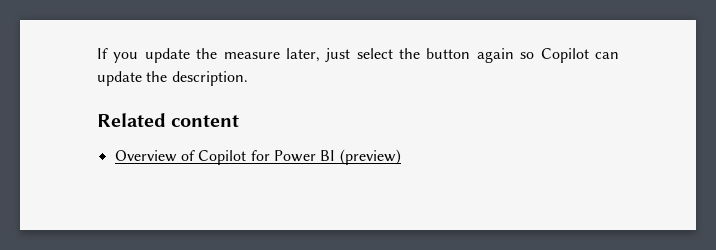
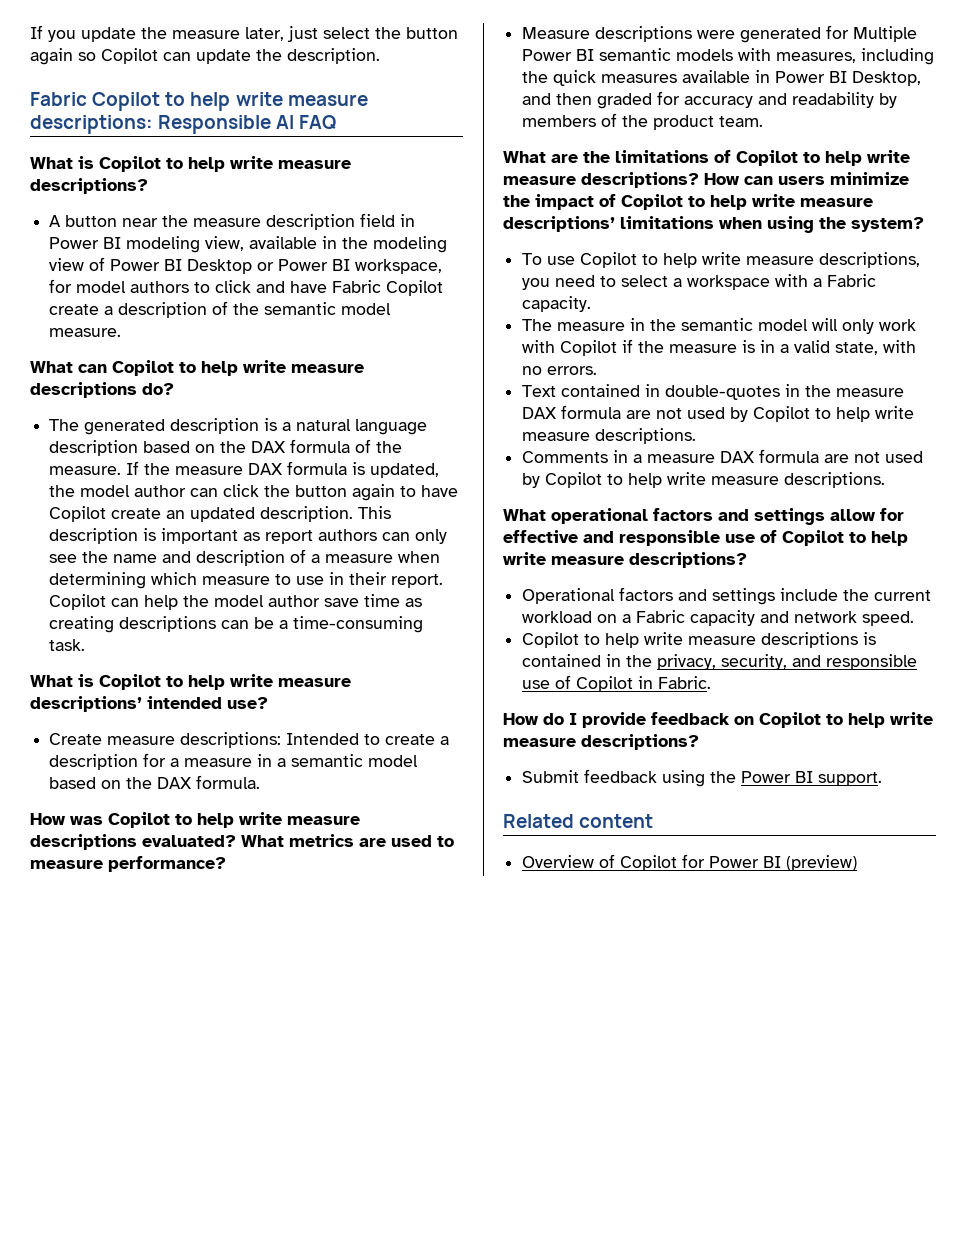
(248, 78) none -> [30,92,368,111] [30,115,337,134] [30,156,351,172] [30,178,148,194] [49,213,416,230] [49,236,448,253] [49,257,443,274] [49,279,444,296] [49,301,392,318] [49,328,122,337] [30,360,364,376] [30,382,174,398] [49,418,428,435] [49,439,403,456] [49,461,440,478] [49,484,459,501] [49,506,392,522] [49,528,448,544] [49,549,441,566] [49,572,444,589] [49,594,423,610] [49,616,424,633] [49,639,86,651] [30,674,351,690] [30,696,268,712] [49,732,450,748] [49,753,419,770] [49,775,261,789] [30,812,360,828] [30,834,454,850] [30,856,226,872] [522,25,918,43] [522,48,935,65] [522,70,922,86] [522,91,898,109] [522,113,764,130] [503,150,910,166] [503,172,909,188] [503,194,873,210] [503,216,924,233] [522,252,921,268] [522,274,877,290] [522,296,592,312] [522,318,917,334] [522,339,917,356] [522,366,598,375] [522,384,905,400] [522,405,915,422] [522,428,697,444] [522,449,924,463] [522,472,886,488] [503,508,904,525] [503,530,908,546] [503,552,747,568] [522,587,932,605] [522,610,915,626] [522,632,877,648] [522,654,918,670] [522,675,712,692] [503,712,933,728] [503,734,699,750] [522,769,883,787] // Fabric Copilot to help write measure descriptions: Responsible AI FAQ // What is Copilot to help write measure descriptions? // A button near the measure description field in Power BI modeling view, available in the modeling view of Power BI Desktop or Power BI workspace, for model authors to click and have Fabric Copilot create a description of the semantic model measure. // What can Copilot to help write measure descriptions do? // The generated description is a natural language description based on the DAX formula of the measure. If the measure DAX formula is updated, the model author can click the button again to have Copilot create an updated description. This description is important as report authors can only see the name and description of a measure when determining which measure to use in their report. Copilot can help the model author save time as creating descriptions can be a time-consuming task. // What is Copilot to help write measure descriptions’ intended use? // Create measure descriptions: Intended to create a description for a measure in a semantic model based on the DAX formula. // How was Copilot to help write measure descriptions evaluated? What metrics are used to measure performance? // Measure descriptions were generated for Multiple Power BI semantic models with measures, including the quick measures available in Power BI Desktop, and then graded for accuracy and readability by members of the product team. // What are the limitations of Copilot to help write measure descriptions? How can users minimize the impact of Copilot to help write measure descriptions’ limitations when using the system? // To use Copilot to help write measure descriptions, you need to select a workspace with a Fabric capacity. // The measure in the semantic model will only work with Copilot if the measure is in a valid state, with no errors. // Text contained in double-quotes in the measure DAX formula are not used by Copilot to help write measure descriptions. // Comments in a measure DAX formula are not used by Copilot to help write measure descriptions. // What operational factors and settings allow for effective and responsible use of Copilot to help write measure descriptions? // Operational factors and settings include the current workload on a Fabric capacity and network speed. // Copilot to help write measure descriptions is contained in the privacy, security, and responsible use of Copilot in Fabric. // How do I provide feedback on Copilot to help write measure descriptions? // Submit feedback using the Power BI support.

